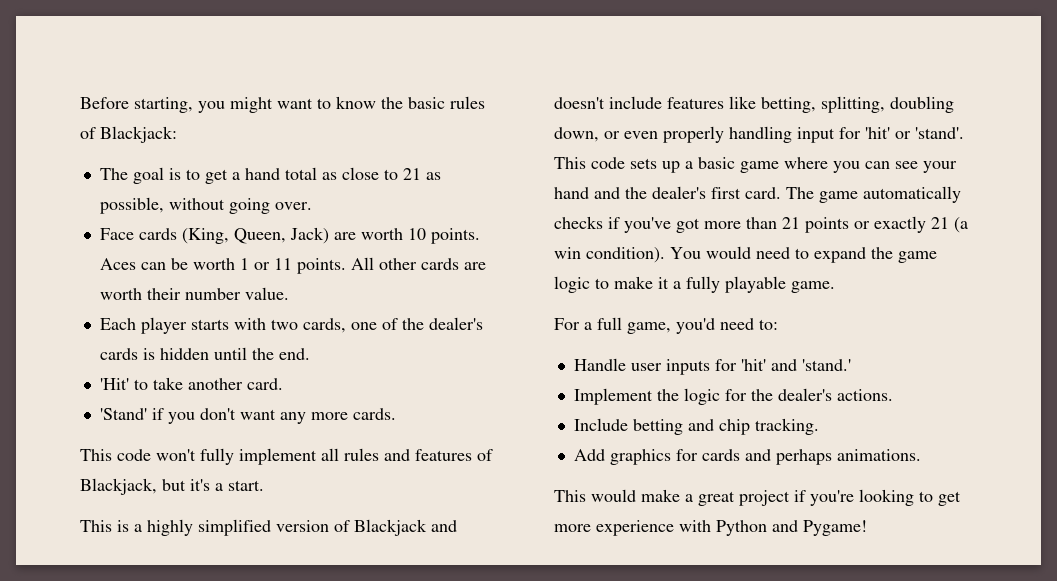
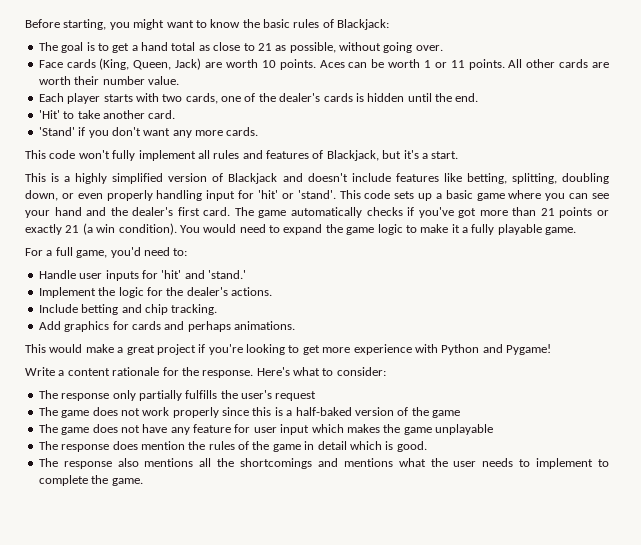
(867, 528) none -> [25,367,386,378] [38,390,317,401] [38,407,460,418] [38,424,493,435] [38,441,427,452] [38,458,609,469] [38,475,143,486] // Write a content rationale for the response. Here's what to consider: // The response only partially fulfills the user's request // The game does not work properly since this is a half-baked version of the game // The game does not have any feature for user input which makes the game unplayable // The response does mention the rules of the game in detail which is good. // The response also mentions all the shortcomings and mentions what the user needs to implement to complete the game.

